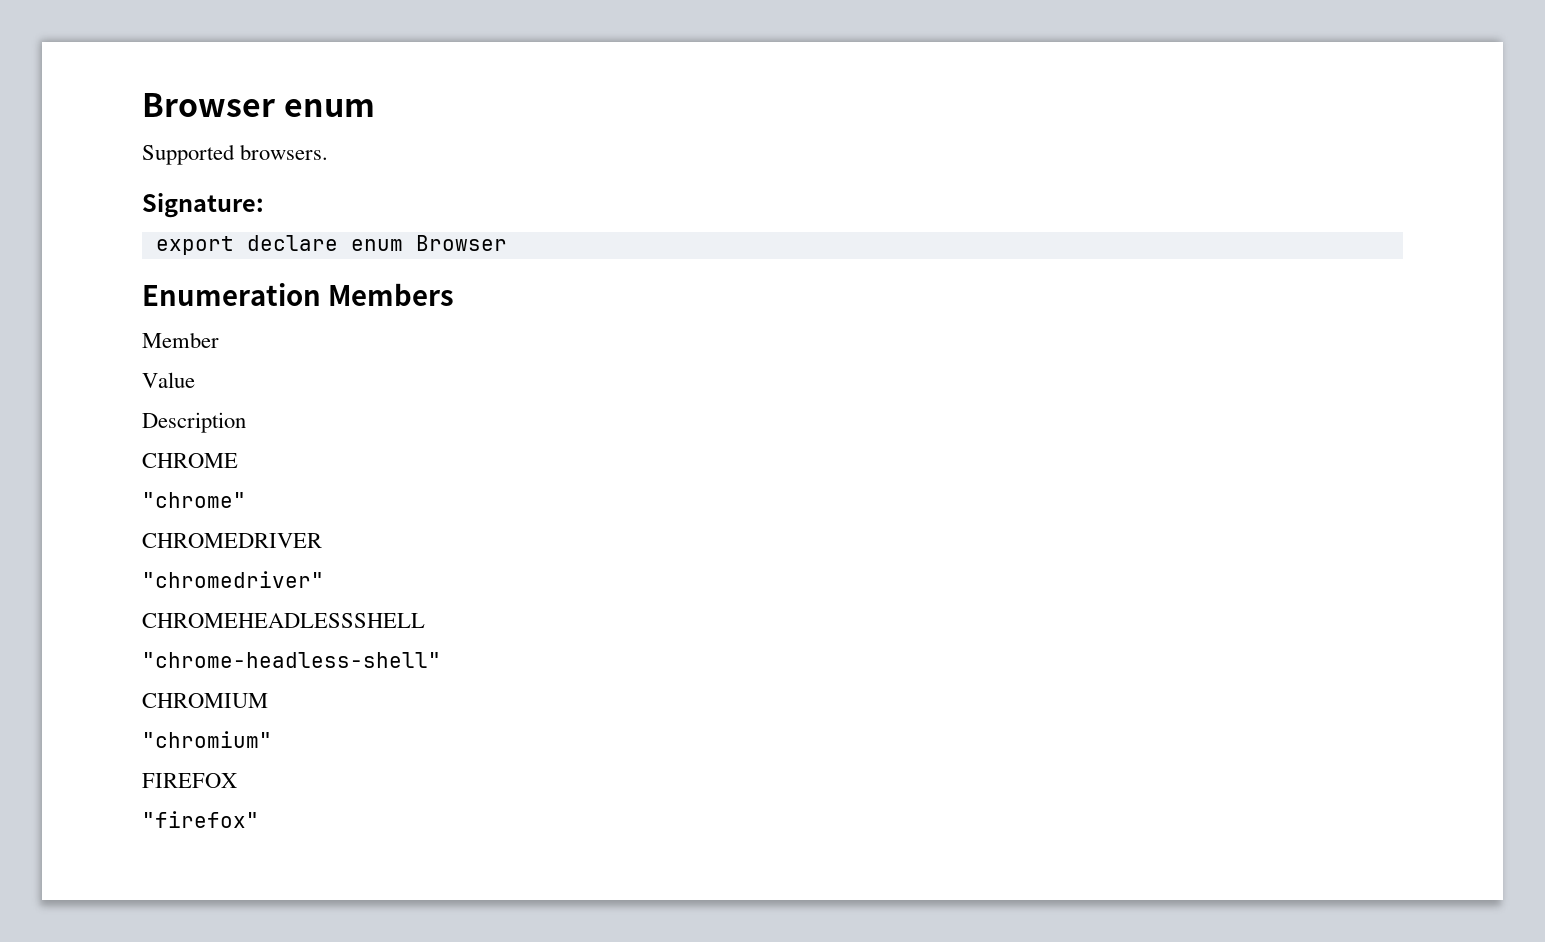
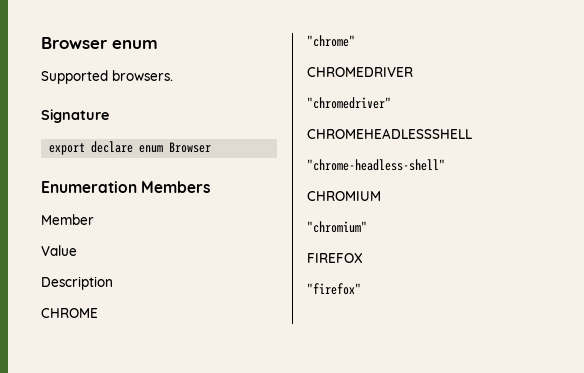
[142,193,264,218] Signature: -> [41,109,109,123] Signature

